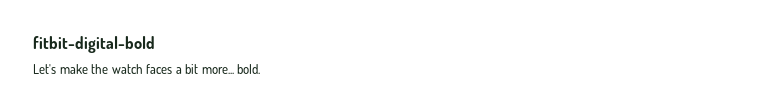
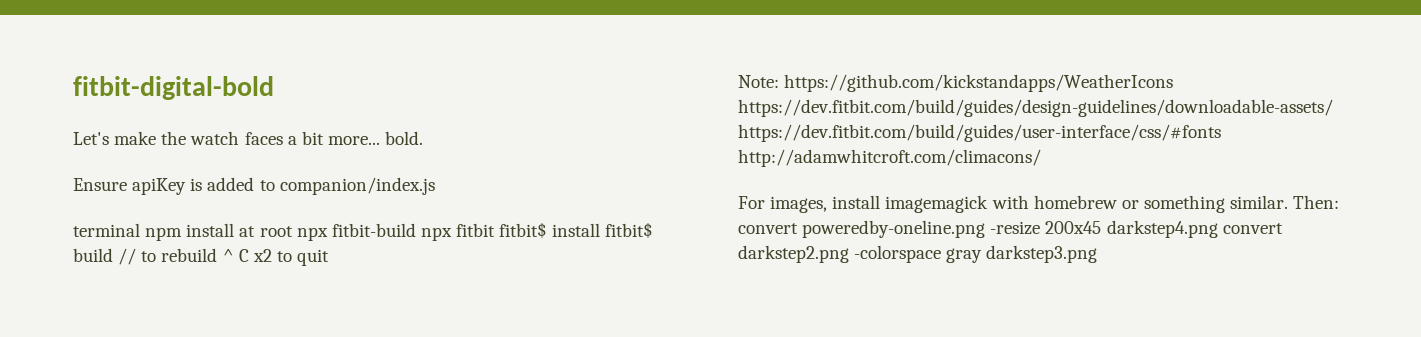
(261, 69) none -> [73,177,435,195] [73,222,654,241] [73,248,330,266] [738,74,1174,92] [738,99,1333,117] [738,124,1221,142] [738,149,1041,167] [738,195,1340,213] [738,220,1283,238] [738,245,1098,263] // Ensure apiKey is added to companion/index.js // terminal npm install at root npx fitbit-build npx fitbit fitbit$ install fitbit$ build // to rebuild ^ C x2 to quit // Note: https://github.com/kickstandapps/WeatherIcons https://dev.fitbit.com/build/guides/design-guidelines/downloadable-assets/ https://dev.fitbit.com/build/guides/user-interface/css/#fonts http://adamwhitcroft.com/climacons/ // For images, install imagemagick with homebrew or something similar. Then: convert poweredby-oneline.png -resize 200x45 darkstep4.png convert darkstep2.png -colorspace gray darkstep3.png

